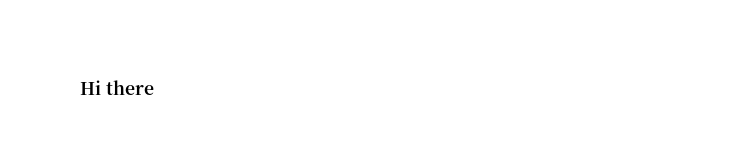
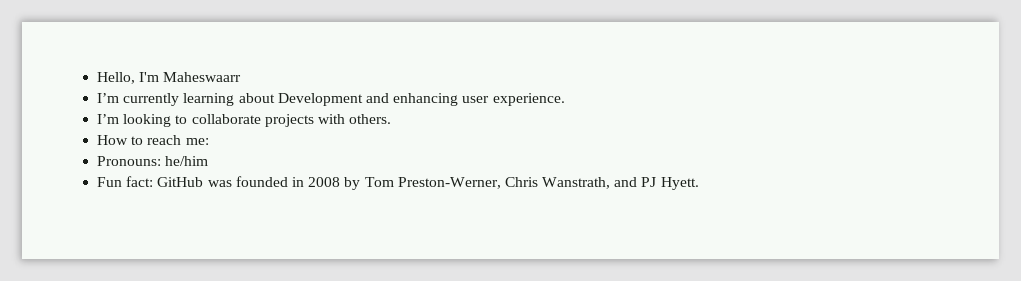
[80,80,154,95] Hi there -> [97,72,242,84] [97,93,565,106] [97,114,392,127] [97,135,209,145] [97,156,209,166] [97,176,699,190] Hello, I'm Maheswaarr // I’m currently learning about Development and enhancing user experience. // I’m looking to collaborate projects with others. // How to reach me: // Pronouns: he/him // Fun fact: GitHub was founded in 2008 by Tom Preston-Werner, Chris Wanstrath, and PJ Hyett.

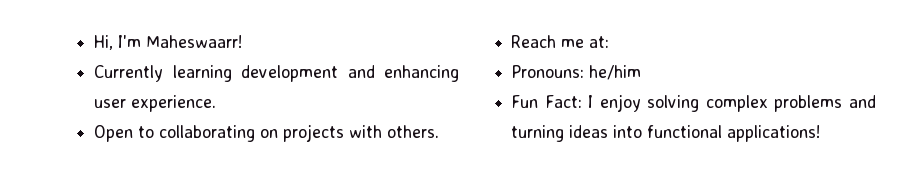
[97,72,242,84] [97,93,363,106] Hello, I'm Maheswaarr // I’m currently learning about Development -> [94,35,243,50] [94,65,339,82] Hi, I'm Maheswaarr! // Currently learning development
[97,114,261,127] I’m looking to collaborate -> [94,125,279,142] Open to collaborating on
[97,135,209,145] How to reach me: -> [511,35,610,48] Reach me at:
[126,176,699,190] fact: GitHub was founded in 2008 by Tom Preston-Werner, Chris Wanstrath, and PJ Hyett. -> [544,94,876,112] [511,125,821,142] Fact: I enjoy solving complex problems and turning ideas into functional applications!

